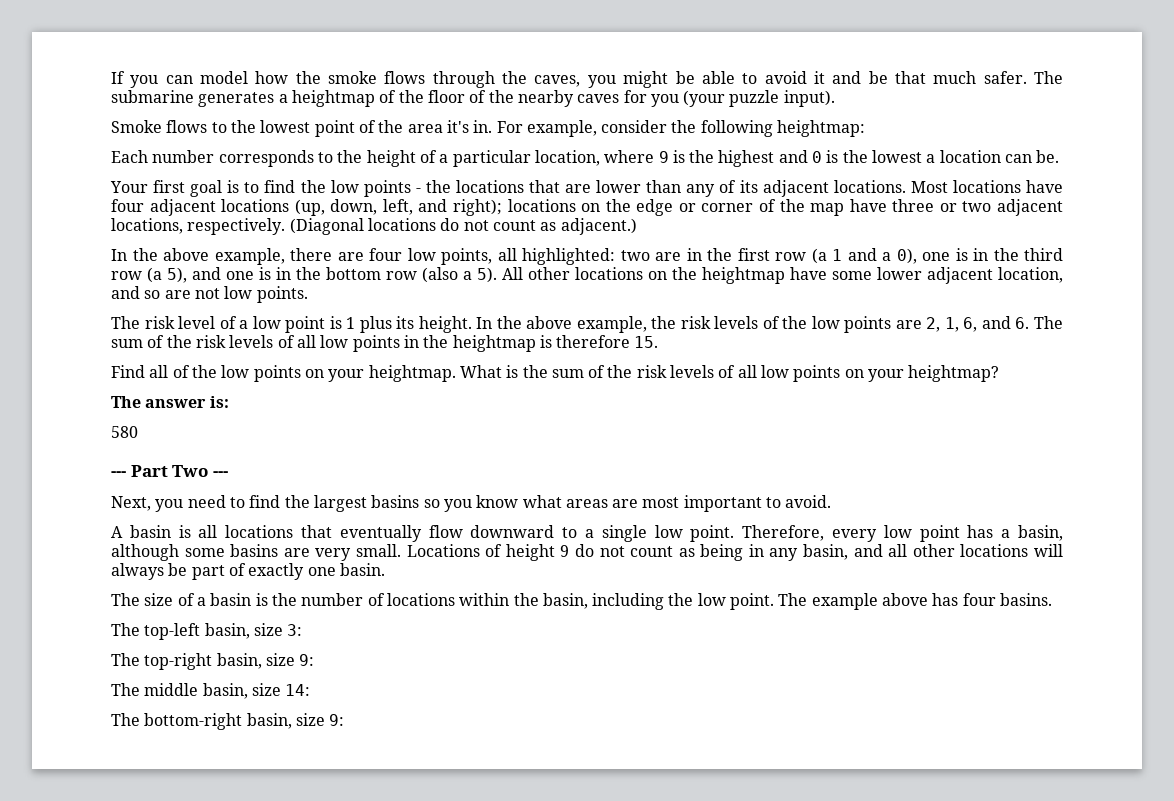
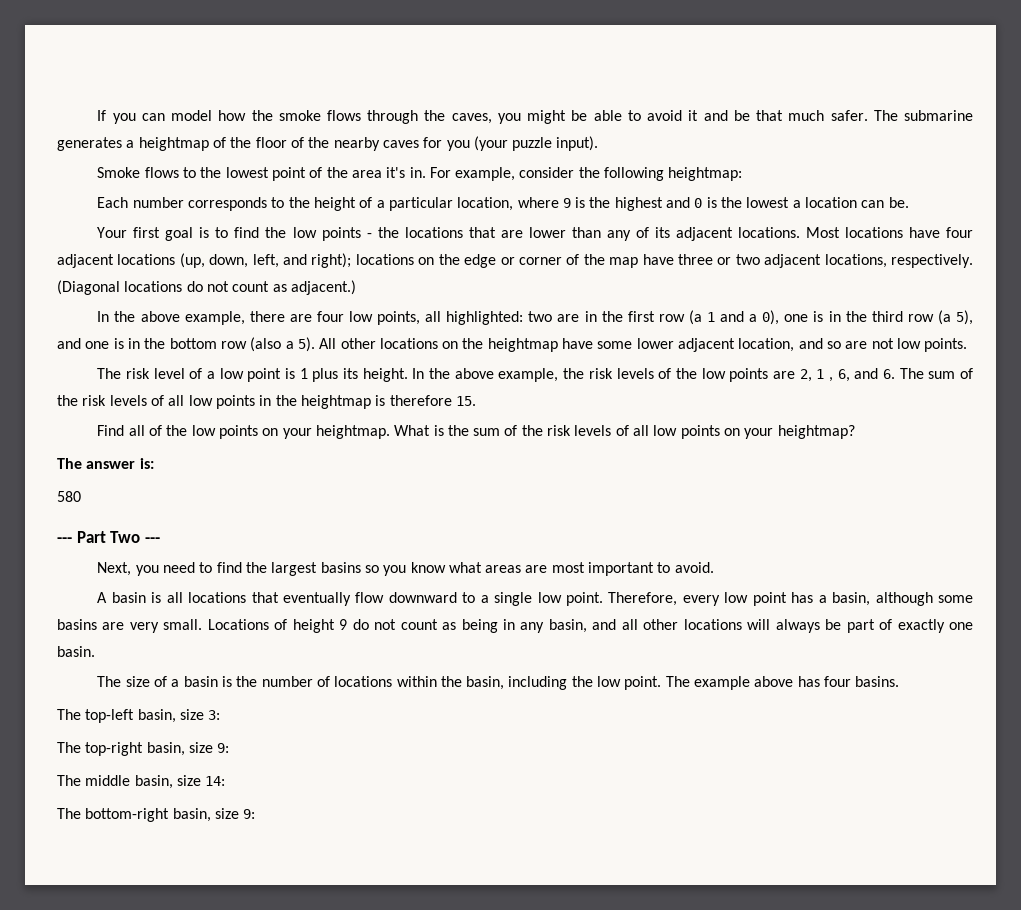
[944,317,959,332] 1, -> [816,369,833,382] 1 ,

